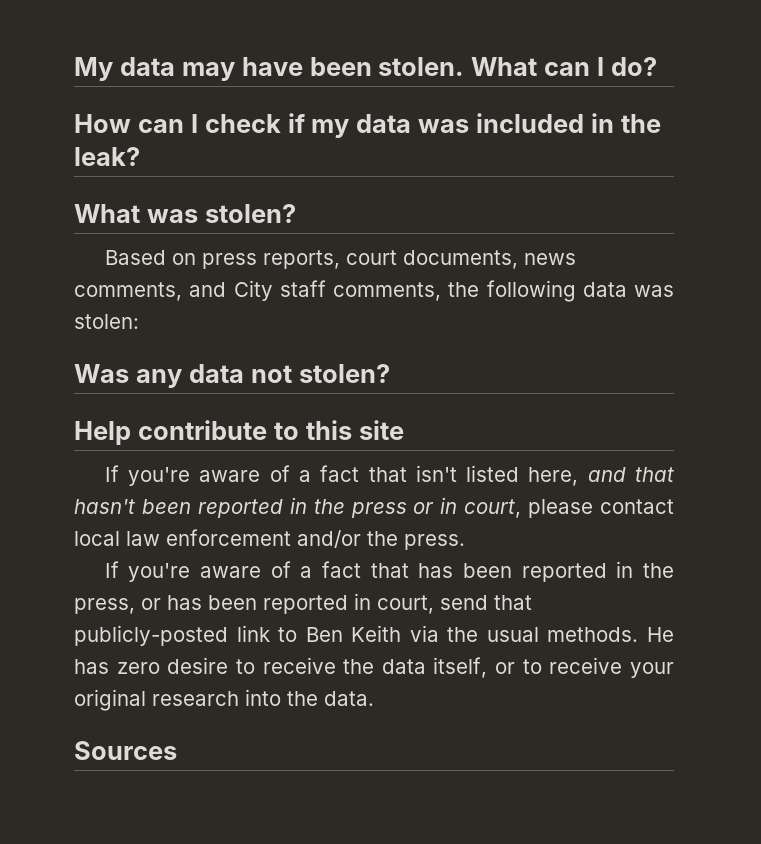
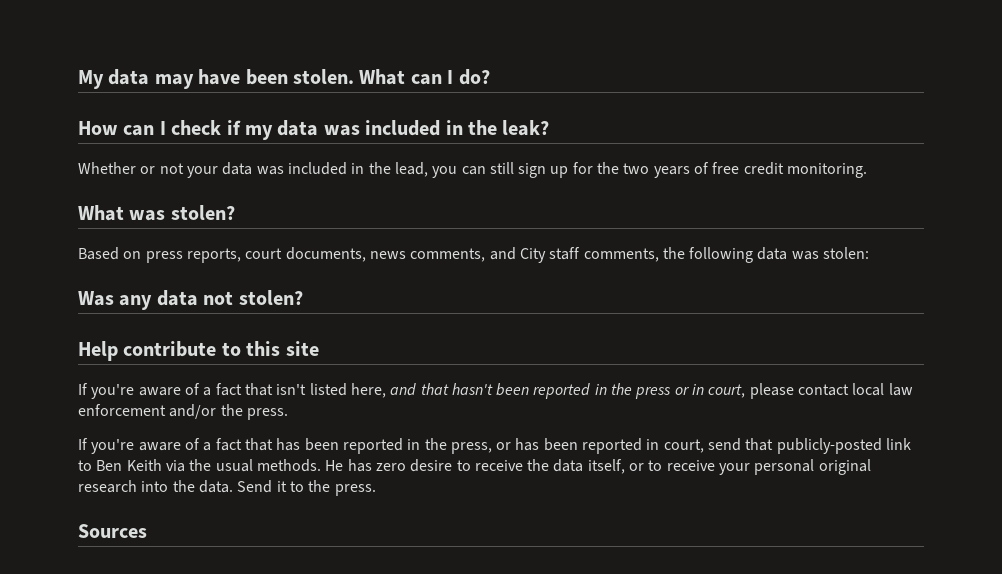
(140, 156) none -> [78,162,868,178] // Whether or not your data was included in the lead, you can still sign up for the two years of free credit monitoring.
(674, 670) none -> [754,459,815,475] personal
(374, 698) none -> [237,480,376,496] Send it to the press.

